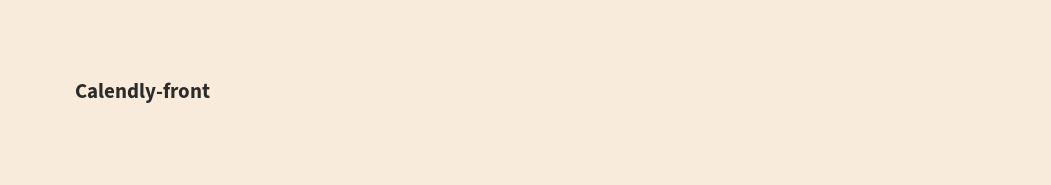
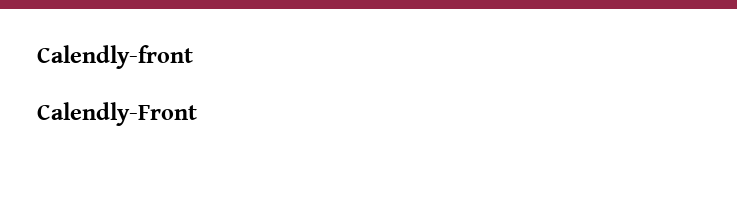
(210, 92) none -> [37,102,197,126] // Calendly-Front

